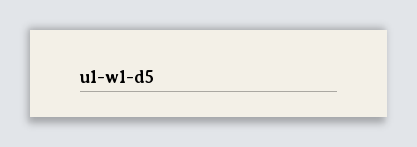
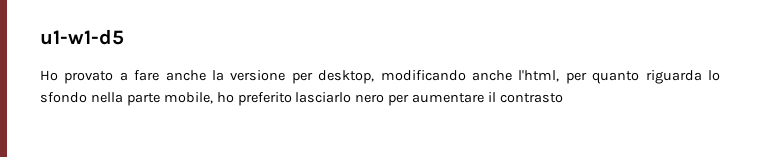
(154, 76) none -> [40,70,720,84] [40,92,564,106] // Ho provato a fare anche la versione per desktop, modificando anche l'html, per quanto riguarda lo sfondo nella parte mobile, ho preferito lasciarlo nero per aumentare il contrasto

